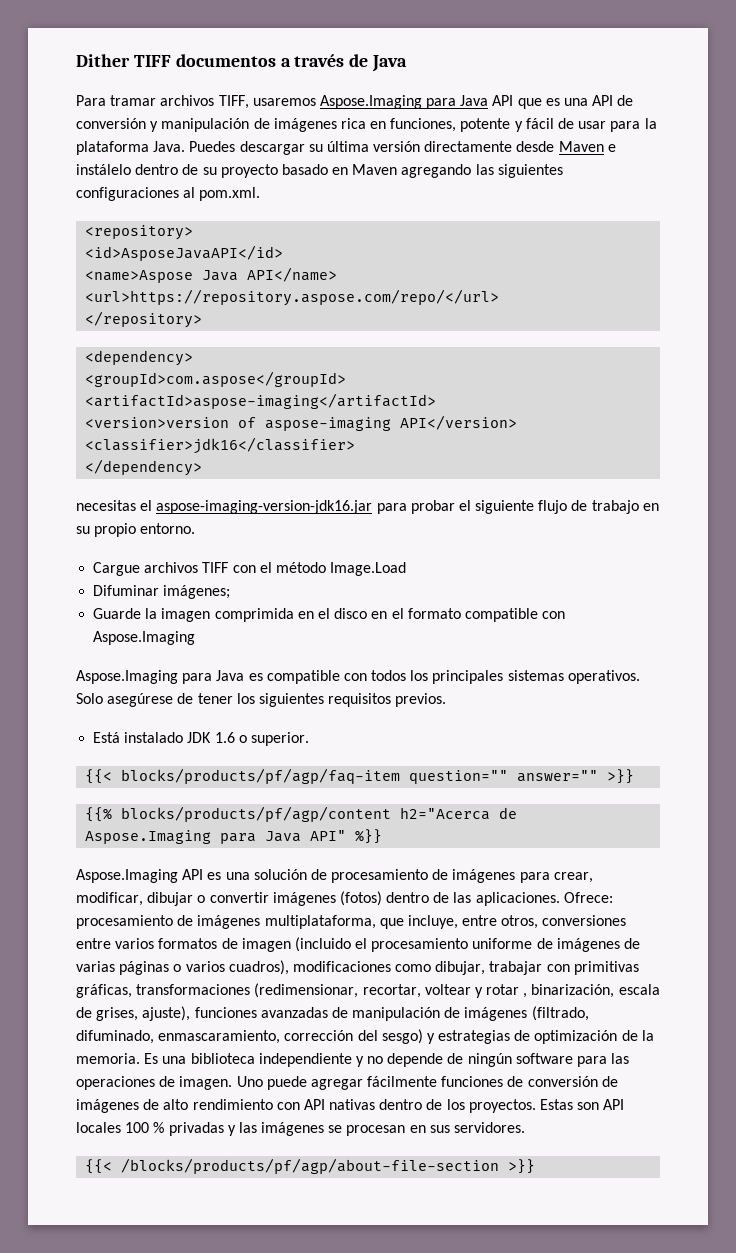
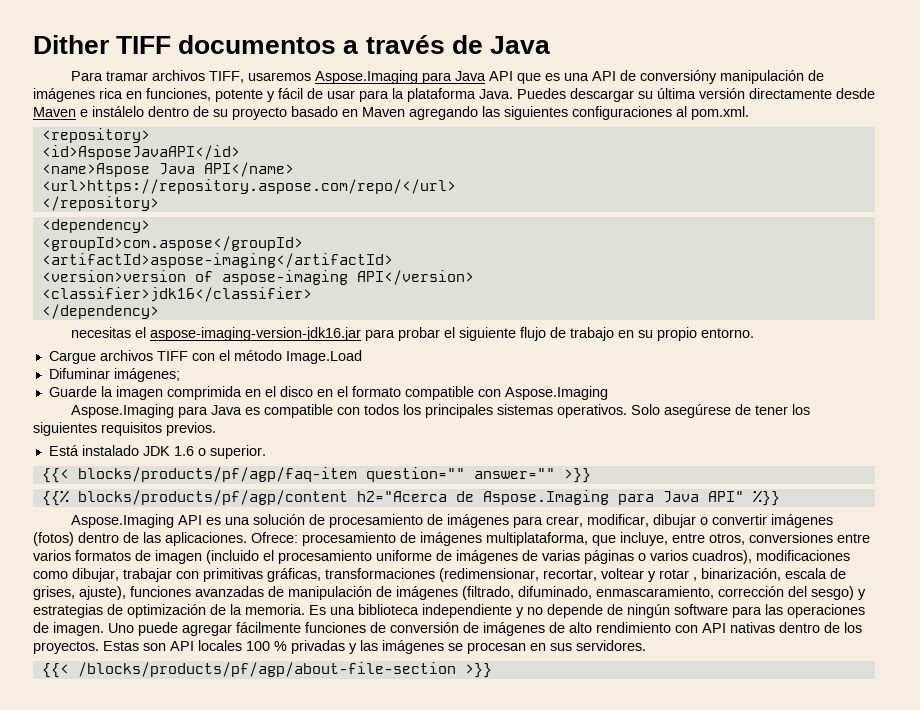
[76,118,159,132] conversión y -> [639,70,717,84] conversióny

